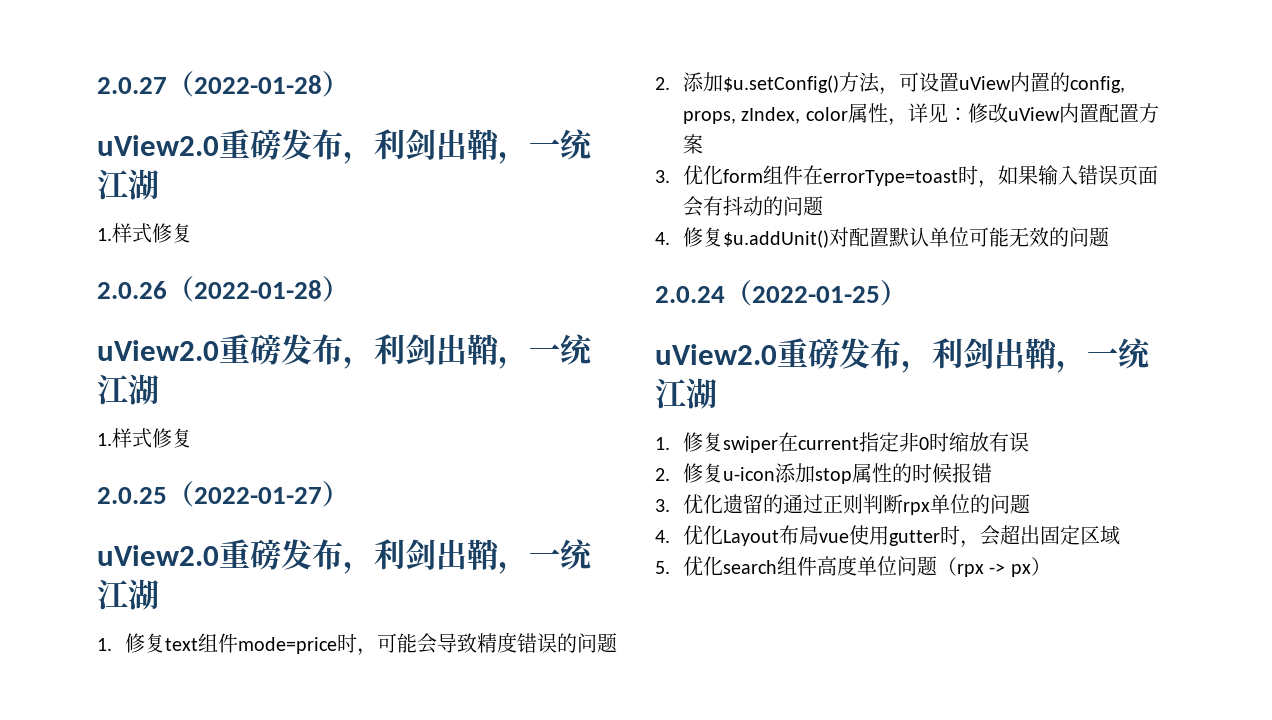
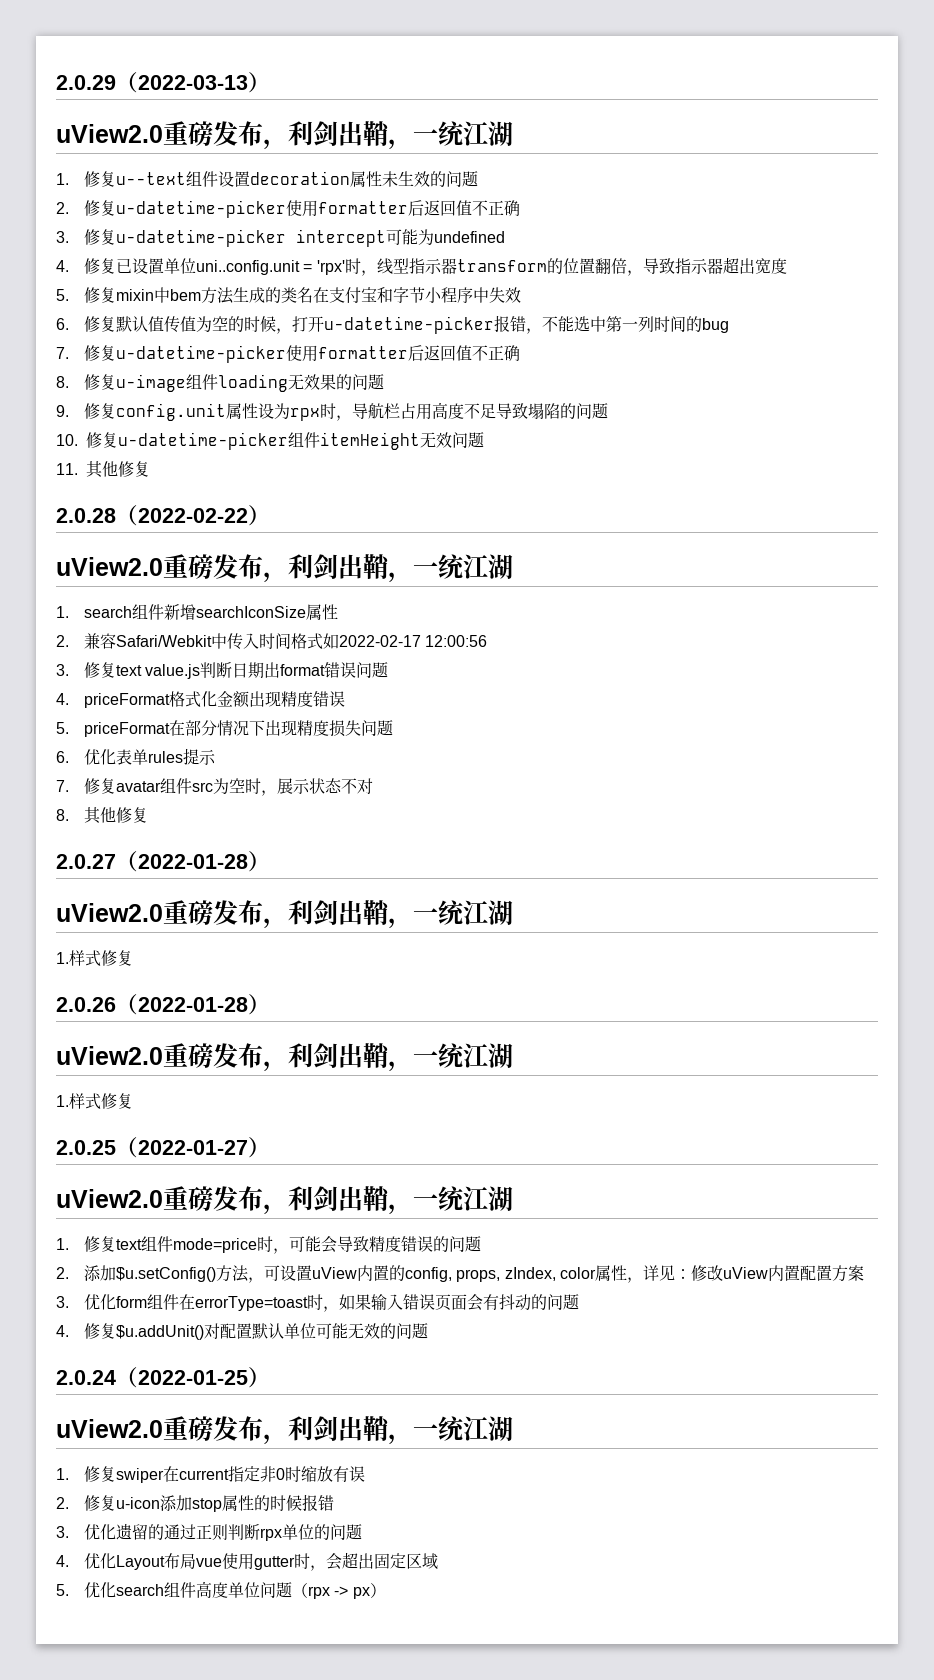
(97, 85) none -> [56,72,270,93] [56,121,513,150] [56,171,479,187] [56,200,521,218] [56,229,506,247] [56,257,787,276] [56,287,522,304] [56,315,730,334] [56,345,521,363] [56,374,385,392] [56,402,609,421] [56,432,484,450] [56,461,150,478] [56,505,270,526] [56,554,513,583] [56,604,339,620] [56,633,488,650] [56,662,389,679] [56,691,346,708] [56,720,394,737] [56,748,217,765] [56,778,374,796] [56,807,149,824] 2.0.29（2022-03-13） // uView2.0重磅发布，利剑出鞘，一统江湖 // 1.修复u--text组件设置decoration属性未生效的问题 // 2.修复u-datetime-picker使用formatter后返回值不正确 // 3.修复u-datetime-picker intercept可能为undefined // 4.修复已设置单位uni..config.unit = 'rpx'时，线型指示器transform的位置翻倍，导致指示器超出宽度 // 5.修复mixin中bem方法生成的类名在支付宝和字节小程序中失效 // 6.修复默认值传值为空的时候，打开u-datetime-picker报错，不能选中第一列时间的bug // 7.修复u-datetime-picker使用formatter后返回值不正确 // 8.修复u-image组件loading无效果的问题 // 9.修复config.unit属性设为rpx时，导航栏占用高度不足导致塌陷的问题 // 10.修复u-datetime-picker组件itemHeight无效问题 // 11.其他修复 // 2.0.28（2022-02-22） // uView2.0重磅发布，利剑出鞘，一统江湖 // 1. search组件新增searchIconSize属性 // 2.兼容Safari/Webkit中传入时间格式如2022-02-17 12:00:56 // 3.修复text value.js判断日期出format错误问题 // 4. priceFormat格式化金额出现精度错误 // 5. priceFormat在部分情况下出现精度损失问题 // 6.优化表单rules提示 // 7.修复avatar组件src为空时，展示状态不对 // 8.其他修复 //

